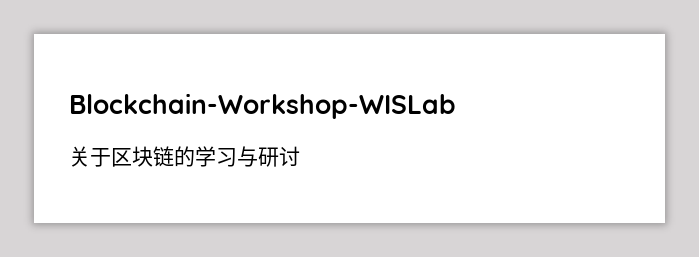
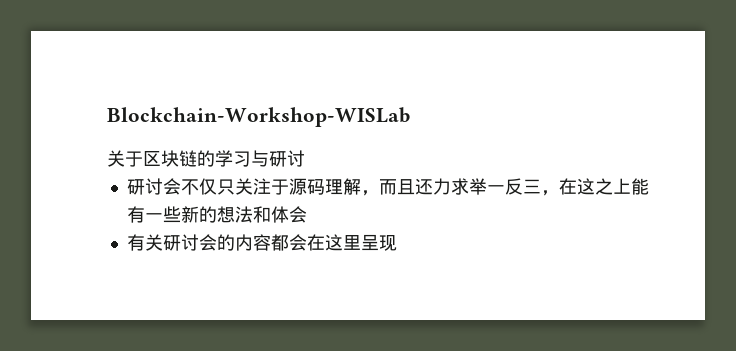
(300, 156) none -> [126,178,649,196] [126,206,307,223] [126,234,397,251] // 研讨会不仅只关注于源码理解，而且还力求举一反三，在这之上能有一些新的想法和体会 // 有关研讨会的内容都会在这里呈现

